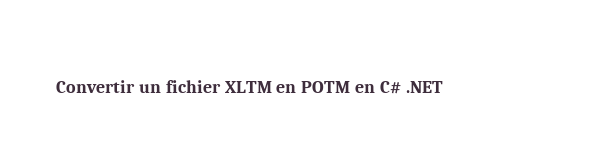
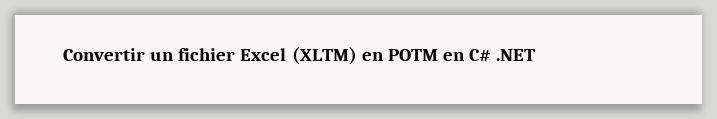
[224,81,272,93] XLTM -> [240,47,357,65] Excel (XLTM)

